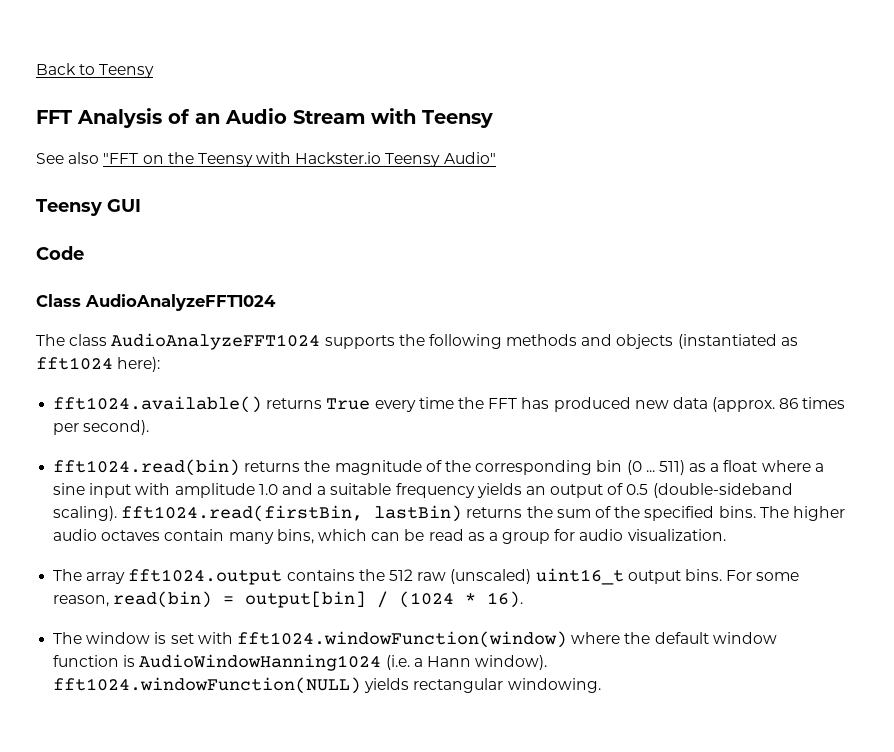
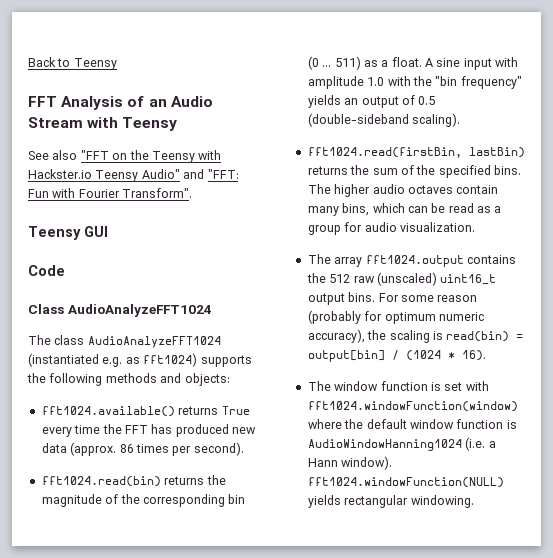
(496, 158) none -> [183,169,239,179] [28,188,193,198] and "FFT: Fun with Fourier Transform".
(321, 341) none -> [28,353,198,367] (instantiated e.g. as fft1024)
[616,334,798,349] [36,357,161,372] objects (instantiated as fft1024 here): -> [184,373,230,386] objects:
[723,460,824,472] float where a -> [391,57,433,67] float. A
[281,483,475,498] and a suitable frequency -> [387,76,522,89] with the "bin frequency"
(118, 513) none -> (461, 120) //
[53,595,110,607] reason, -> [437,295,478,302] [307,310,484,324] [307,329,443,343] reason (probably for optimum numeric accuracy), the scaling is
(151, 638) none -> [380,381,428,391] function

